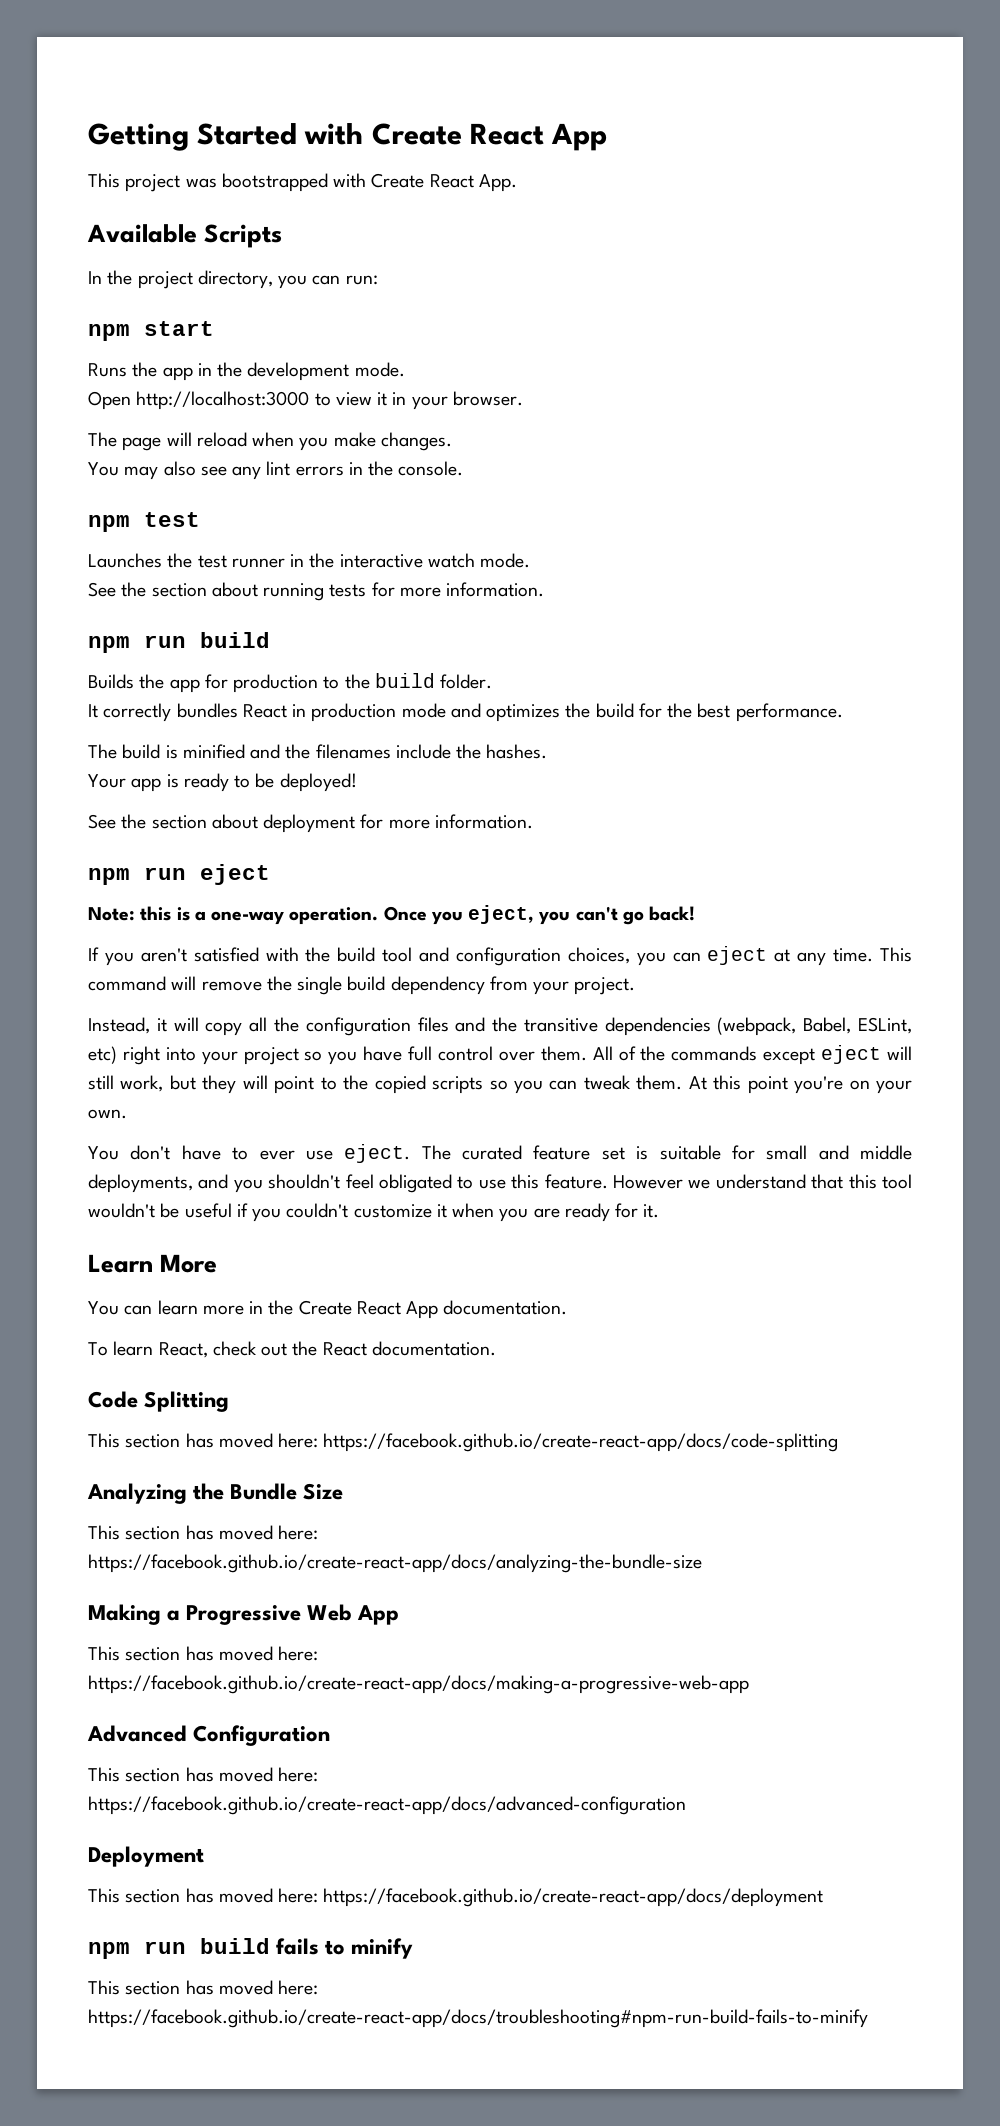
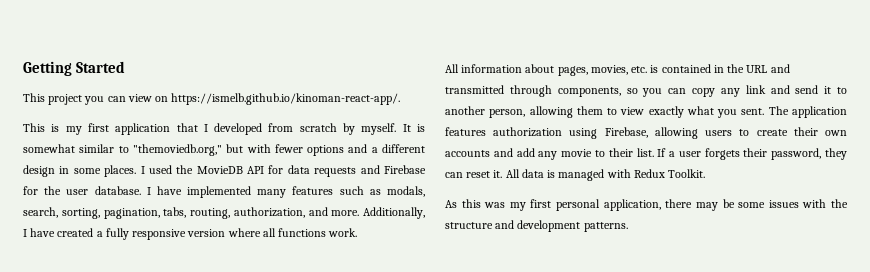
[304,123,608,151] [88,173,517,192] [87,224,283,248] [88,270,378,289] [88,321,214,341] [88,362,405,381] [88,391,523,410] [88,432,452,451] [88,461,464,480] [88,512,200,532] [88,553,531,568] [88,582,545,601] [88,632,270,653] [88,673,493,693] [88,703,843,722] [88,744,548,759] [88,773,357,792] [88,814,533,833] [88,864,270,885] [88,905,696,925] [88,946,912,966] [88,976,636,995] [88,1017,913,1036] [88,1045,913,1065] [88,1075,913,1094] [88,1109,127,1119] [88,1144,912,1163] [88,1174,912,1193] [88,1203,660,1222] [88,1254,218,1273] [88,1300,568,1319] [88,1341,496,1358] [88,1391,230,1412] [88,1433,839,1452] [87,1483,344,1504] [88,1525,319,1540] [88,1554,702,1573] [88,1604,400,1625] [88,1646,319,1661] [88,1675,749,1694] [87,1725,331,1746] [88,1767,319,1782] [88,1796,686,1815] [88,1846,204,1867] [88,1888,824,1907] [88,1938,414,1959] [88,1980,319,1995] [88,2009,868,2028] with Create React App // This project was bootstrapped with Create React App. // Available Scripts // In the project directory, you can run: // npm start // Runs the app in the development mode. // Open http://localhost:3000 to view it in your browser. // The page will reload when you make changes. // You may also see any lint errors in the console. // npm test // Launches the test runner in the interactive watch mode. // See the section about running tests for more information. // npm run build // Builds the app for production to the build folder. // It correctly bundles React in production mode and optimizes the build for the best performance. // The build is minified and the filenames include the hashes. // Your app is ready to be deployed! // See the section about deployment for more information. // npm run eject // Note: this is a one-way operation. Once you eject, you can't go back! // If you aren't satisfied with the build tool and configuration choices, you can eject at any time. This command will remove the single build dependency from your project. // Instead, it will copy all the configuration files and the transitive dependencies (webpack, Babel, ESLint, etc) right into your project so you have full control over them. All of the commands except eject will still work, but they will point to the copied scripts so you can tweak them. At this point you're on your own. // You don't have to ever use eject. The curated feature set is suitable for small and middle deployments, and you shouldn't feel obligated to use this feature. However we understand that this tool wouldn't be useful if you couldn't customize it when you are ready for it. // Learn More // You can learn more in the Create React App documentation. // To learn React, check out the React documentation. // Code Splitting // This section has moved here: https://facebook.github.io/create-react-app/docs/code-splitting // Analyzing the Bundle Size // This section has moved here: https://facebook.github.io/create-react-app/docs/analyzing-the-bundle-size // Making a Progressive Web App // This section has moved here: https://facebook.github.io/create-react-app/docs/making-a-progressive-web-app // Advanced Configuration // This section has moved here: https://facebook.github.io/create-react-app/docs/advanced-configuration // Deployment // This section has moved here: https://facebook.github.io/create-react-app/docs/deployment // npm run build fails to minify // This section has moved here: https://facebook.github.io/create-react-app/docs/troubleshooting#npm-run-build-fails-to-minify -> [23,93,401,105] [23,123,426,135] [23,144,426,156] [23,165,426,177] [23,186,426,198] [23,207,425,219] [23,228,358,240] [445,64,790,76] [445,85,847,97] [445,106,847,118] [445,127,847,139] [445,148,847,160] [445,169,706,181] [445,199,849,211] [445,220,628,232] // This project you can view on https://ismelb.github.io/kinoman-react-app/. // This is my first application that I developed from scratch by myself. It is somewhat similar to "themoviedb.org," but with fewer options and a different design in some places. I used the MovieDB API for data requests and Firebase for the user database. I have implemented many features such as modals, search, sorting, pagination, tabs, routing, authorization, and more. Additionally, I have created a fully responsive version where all functions work. // All information about pages, movies, etc. is contained in the URL and transmitted through components, so you can copy any link and send it to another person, allowing them to view exactly what you sent. The application features authorization using Firebase, allowing users to create their own accounts and add any movie to their list. If a user forgets their password, they can reset it. All data is managed with Redux Toolkit. // As this was my first personal application, there may be some issues with the structure and development patterns.

